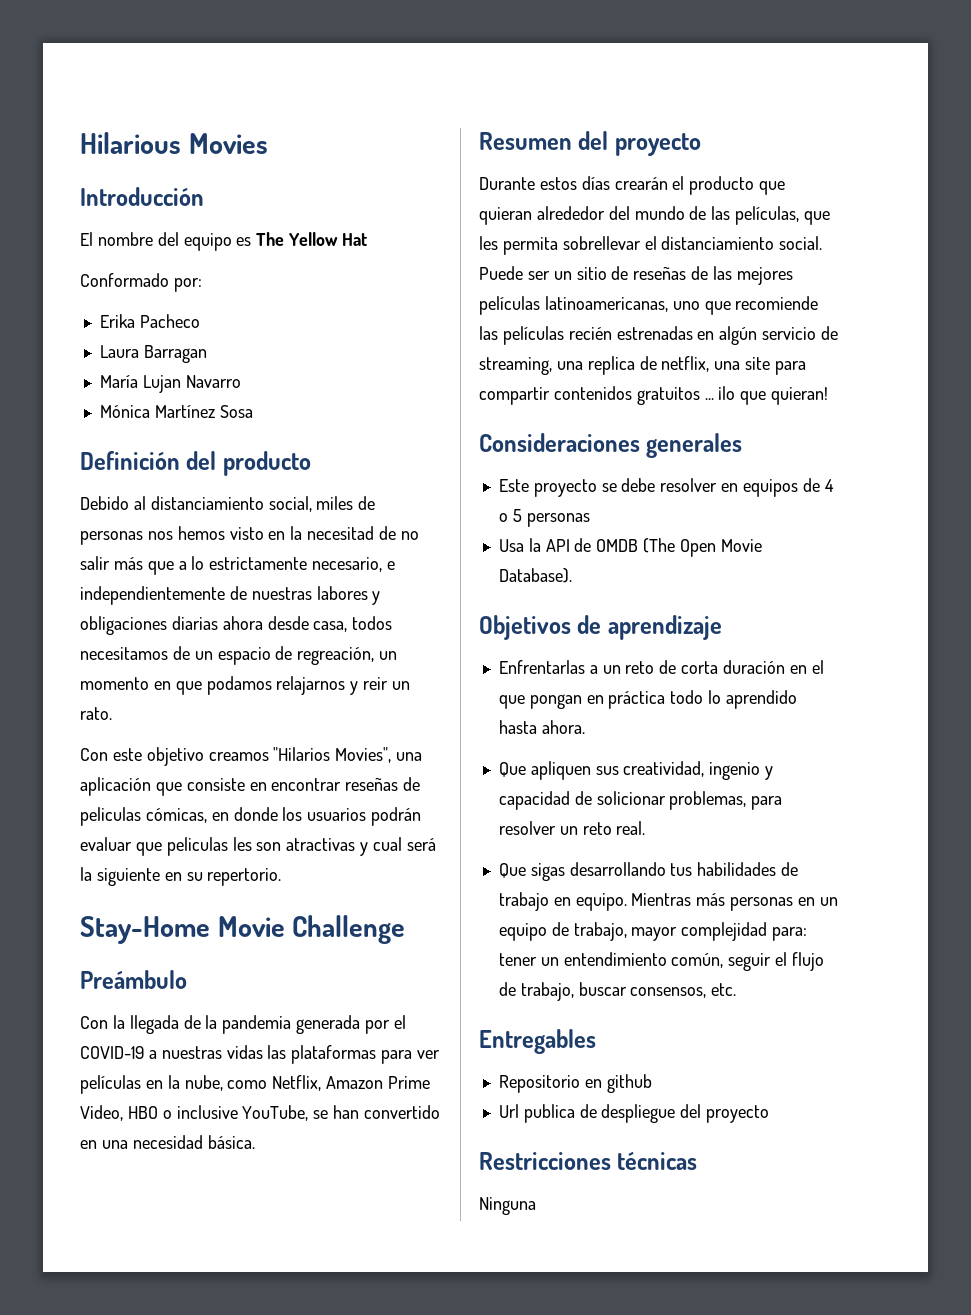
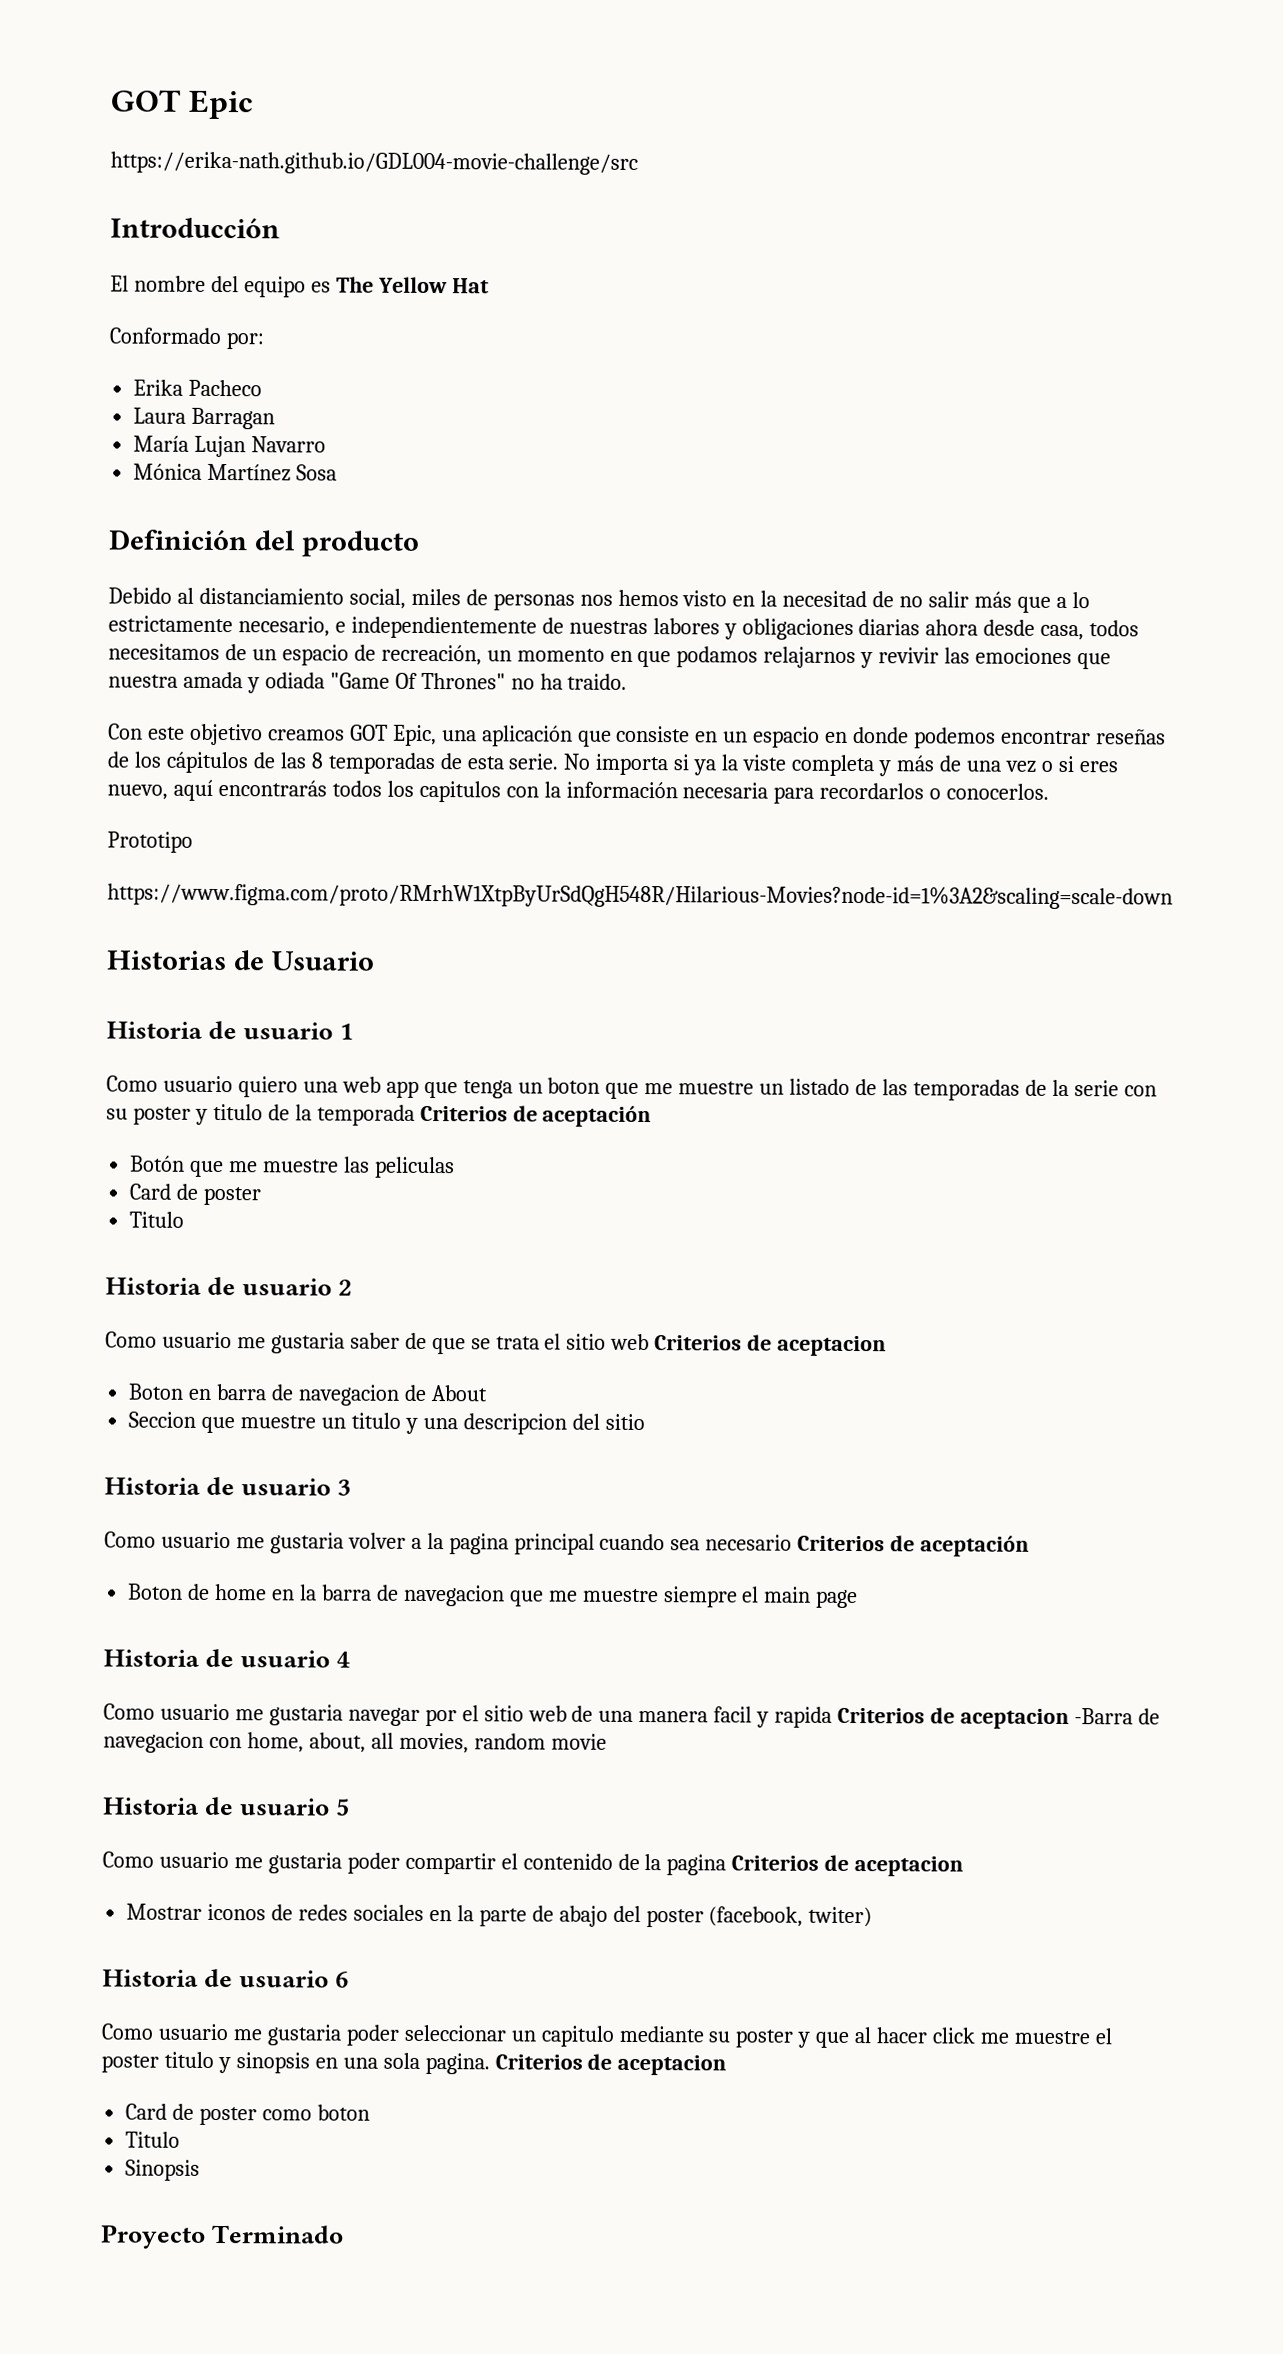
[80,132,268,154] Hilarious Movies -> [111,89,254,120] [110,151,638,175] GOT Epic // https://erika-nath.github.io/GDL004-movie-challenge/src
[297,647,375,665] regreación, -> [380,644,482,666] recreación,
[363,677,411,690] [80,707,112,720] reir un rato. -> [878,647,1112,670] [108,671,628,694] revivir las emociones que nuestra amada y odiada "Game Of Thrones" no ha traido.
[273,747,392,763] "Hilarios Movies", -> [349,724,437,747] GOT Epic,
[271,777,421,791] [80,807,422,826] [80,837,436,856] [80,867,282,886] [80,915,406,944] [80,970,187,989] [80,1015,406,1034] [80,1045,441,1064] [80,1075,431,1094] [80,1105,440,1121] [80,1135,255,1149] [479,131,701,156] [479,176,786,195] [479,206,831,225] [479,236,823,255] [479,266,793,285] [479,296,819,315] [479,326,839,345] [479,356,807,375] [479,386,829,405] [479,433,743,458] [498,478,834,497] [498,509,590,527] [498,538,762,557] [498,568,572,583] [479,615,722,640] [498,660,824,674] [498,690,797,709] [498,720,585,734] [498,761,774,780] [498,791,783,810] [498,821,646,835] [498,862,799,881] [498,892,838,911] [498,922,808,941] [498,952,824,971] [498,982,737,1001] [479,1029,596,1054] [498,1074,652,1093] [498,1104,770,1123] [479,1152,698,1170] [479,1197,536,1215] encontrar reseñas de peliculas cómicas, en donde los usuarios podrán evaluar que peliculas les son atractivas y cual será la siguiente en su repertorio. // Stay-Home Movie Challenge // Preámbulo // Con la llegada de la pandemia generada por el COVID-19 a nuestras vidas las plataformas para ver películas en la nube, como Netflix, Amazon Prime Video, HBO o inclusive YouTube, se han convertido en una necesidad básica. // Resumen del proyecto // Durante estos días crearán el producto que quieran alrededor del mundo de las películas, que les permita sobrellevar el distanciamiento social. Puede ser un sitio de reseñas de las mejores películas latinoamericanas, uno que recomiende las películas recién estrenadas en algún servicio de streaming, una replica de netflix, una site para compartir contenidos gratuitos ... ¡lo que quieran! // Consideraciones generales // Este proyecto se debe resolver en equipos de 4 o 5 personas // Usa la API de OMDB (The Open Movie Database). // Objetivos de aprendizaje // Enfrentarlas a un reto de corta duración en el que pongan en práctica todo lo aprendido hasta ahora. // Que apliquen sus creatividad, ingenio y capacidad de solicionar problemas, para resolver un reto real. // Que sigas desarrollando tus habilidades de trabajo en equipo. Mientras más personas en un equipo de trabajo, mayor complejidad para: tener un entendimiento común, seguir el flujo de trabajo, buscar consensos, etc. // Entregables // Repositorio en github // Url publica de despliegue del proyecto // Restricciones técnicas // Ninguna -> [723,726,1166,749] [107,751,1118,777] [107,779,1050,804] [107,831,193,853] [107,882,1173,910] [106,950,375,971] [106,1020,354,1040] [106,1075,1157,1101] [106,1103,652,1128] [130,1155,455,1179] [129,1183,262,1206] [129,1211,185,1228] [105,1276,353,1296] [105,1331,887,1357] [128,1383,488,1406] [128,1411,645,1435] [104,1476,352,1496] [104,1531,1030,1557] [128,1583,859,1609] [103,1648,351,1668] [103,1703,1160,1730] [103,1731,607,1754] [102,1796,351,1816] [102,1851,964,1877] [126,1903,873,1928] [102,1968,350,1988] [101,2023,1112,2048] [101,2051,727,2076] [125,2103,370,2126] [125,2131,181,2148] [125,2159,201,2181] [100,2224,345,2249] un espacio en donde podemos encontrar reseñas de los cápitulos de las 8 temporadas de esta serie. No importa si ya la viste completa y más de una vez o si eres nuevo, aquí encontrarás todos los capitulos con la información necesaria para recordarlos o conocerlos. // Prototipo // https://www.figma.com/proto/RMrhW1XtpByUrSdQgH548R/Hilarious-Movies?node-id=1%3A2&scaling=scale-down // Historias de Usuario // Historia de usuario 1 // Como usuario quiero una web app que tenga un boton que me muestre un listado de las temporadas de la serie con su poster y titulo de la temporada Criterios de aceptación // Botón que me muestre las peliculas // Card de poster // Titulo // Historia de usuario 2 // Como usuario me gustaria saber de que se trata el sitio web Criterios de aceptacion // Boton en barra de navegacion de About // Seccion que muestre un titulo y una descripcion del sitio // Historia de usuario 3 // Como usuario me gustaria volver a la pagina principal cuando sea necesario Criterios de aceptación // Boton de home en la barra de navegacion que me muestre siempre el main page // Historia de usuario 4 // Como usuario me gustaria navegar por el sitio web de una manera facil y rapida Criterios de aceptacion -Barra de navegacion con home, about, all movies, random movie // Historia de usuario 5 // Como usuario me gustaria poder compartir el contenido de la pagina Criterios de aceptacion // Mostrar iconos de redes sociales en la parte de abajo del poster (facebook, twiter) // Historia de usuario 6 // Como usuario me gustaria poder seleccionar un capitulo mediante su poster y que al hacer click me muestre el poster titulo y sinopsis en una sola pagina. Criterios de aceptacion // Card de poster como boton // Titulo // Sinopsis // Proyecto Terminado

